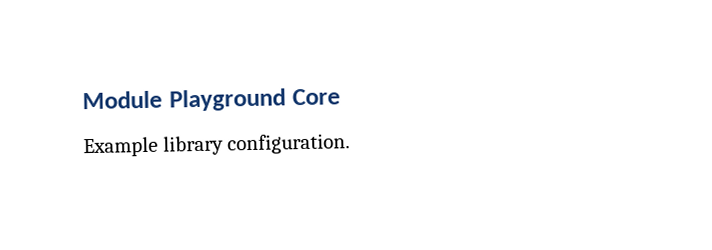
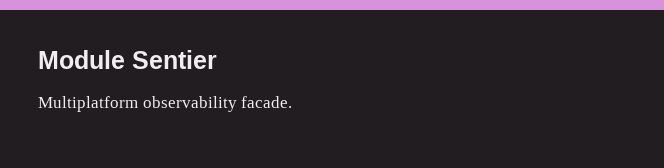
[168,88,341,112] [83,133,351,158] Playground Core // Example library configuration. -> [132,50,217,69] [38,96,293,112] Sentier // Multiplatform observability facade.

